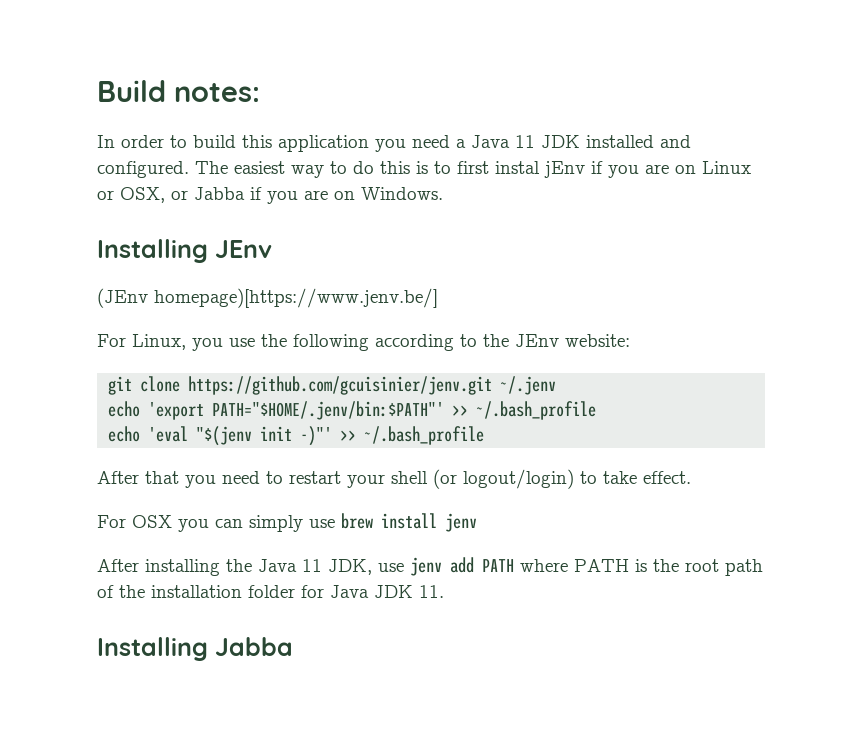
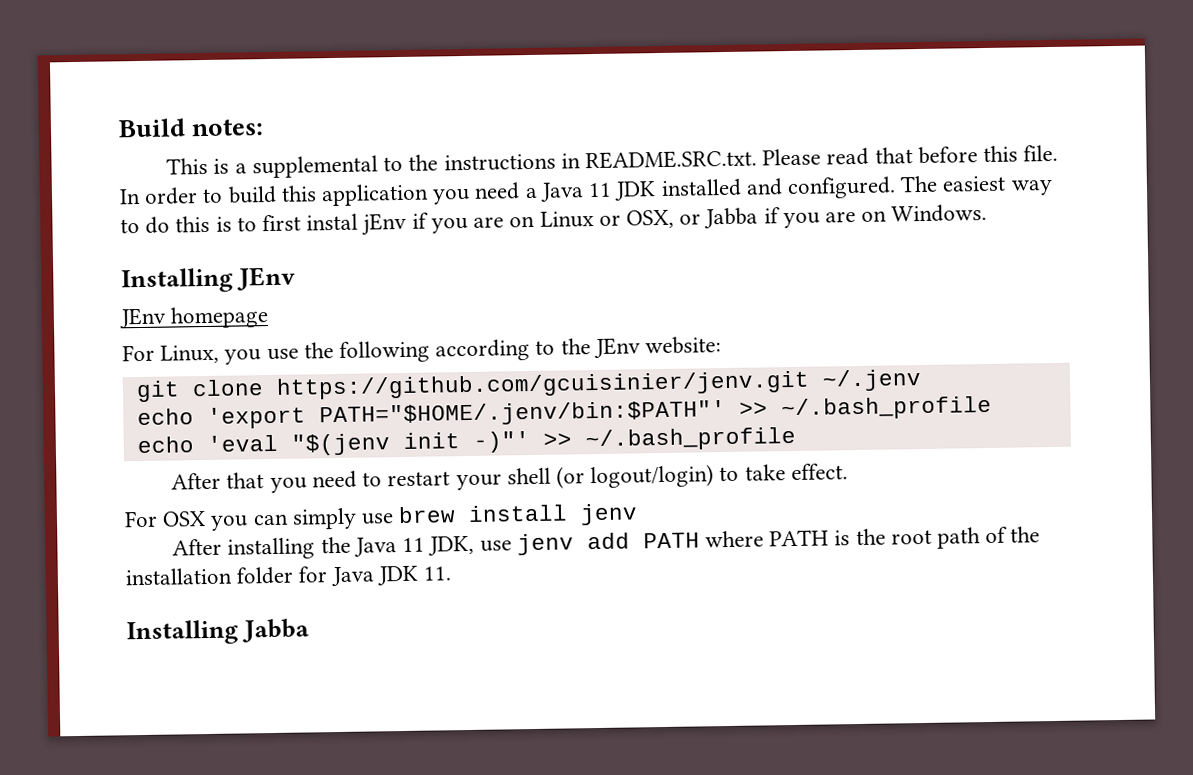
(260, 92) none -> [166,144,1059,179] This is a supplemental to the instructions in README.SRC.txt. Please read that before this file.
[97,288,438,308] (JEnv homepage)[https://www.jenv.be/] -> [119,306,270,329] JEnv homepage

